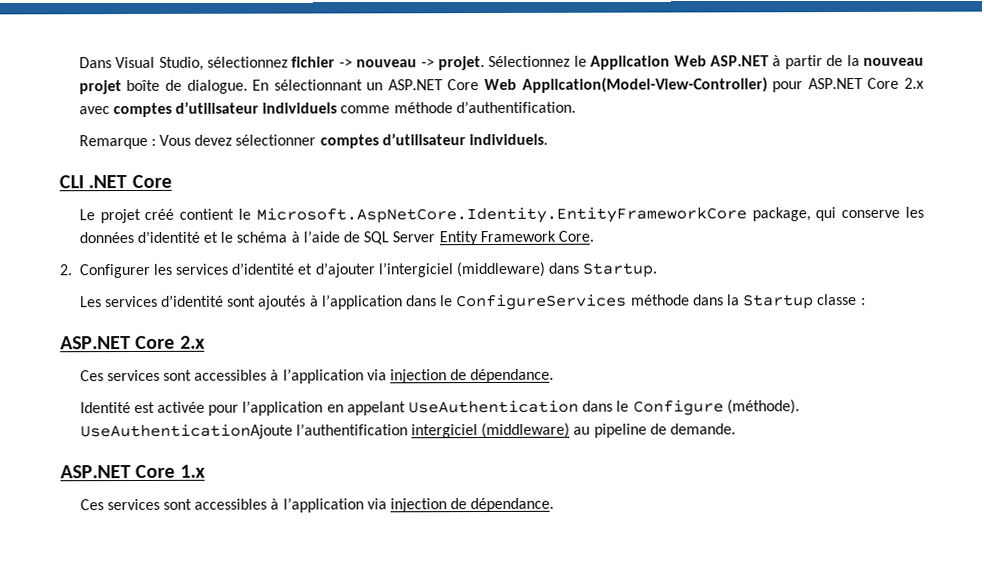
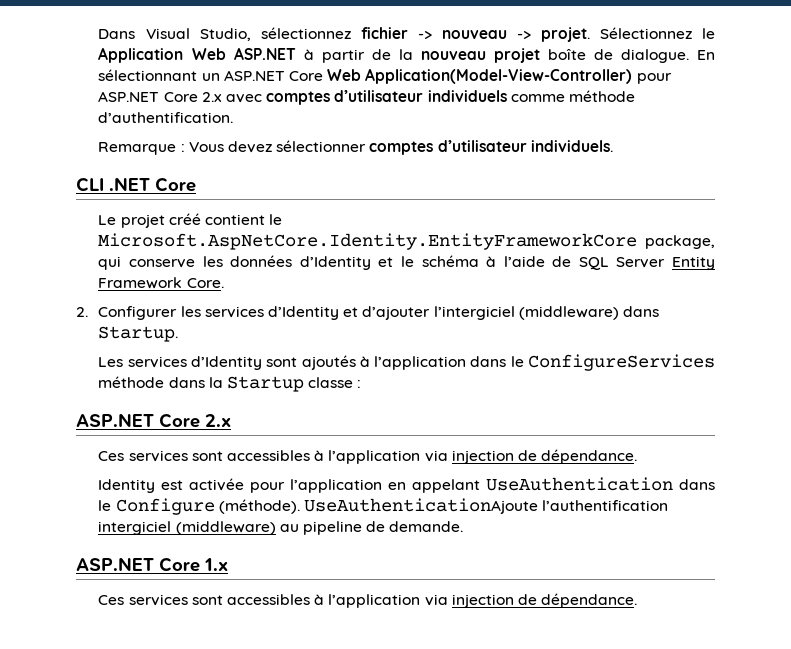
[136,230,200,243] d’identité -> [299,256,371,270] d’Identity
[231,262,295,275] d’identité -> [268,306,340,320] d’Identity
[161,294,225,307] d’identité -> [191,356,263,370] d’Identity
[79,402,131,414] Identité -> [98,479,156,493] Identity

